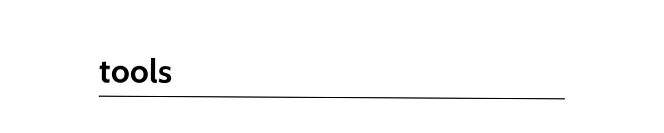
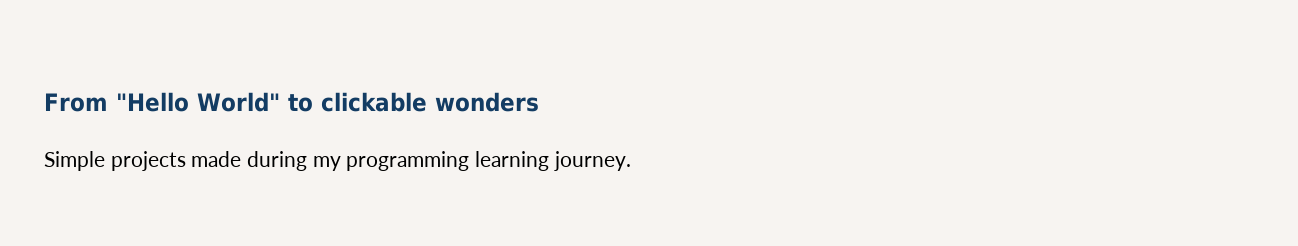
[98,57,173,84] tools -> [44,92,539,112] [44,151,631,171] From "Hello World" to clickable wonders // Simple projects made during my programming learning journey.

